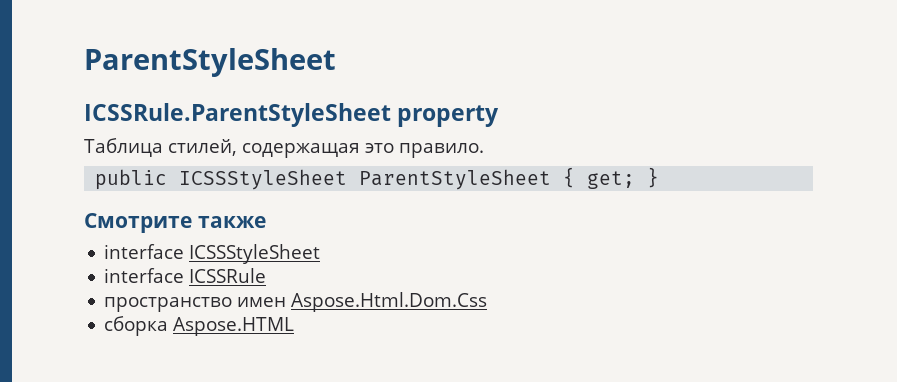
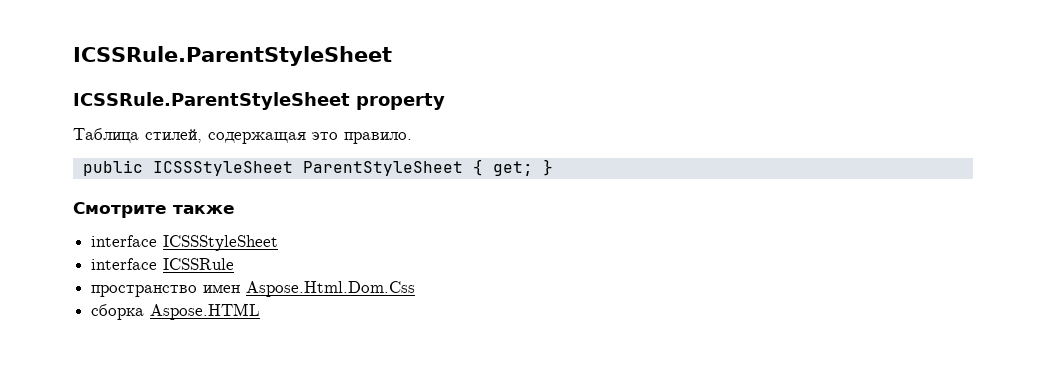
[84,48,336,77] ParentStyleSheet -> [73,46,392,66] ICSSRule.ParentStyleSheet

